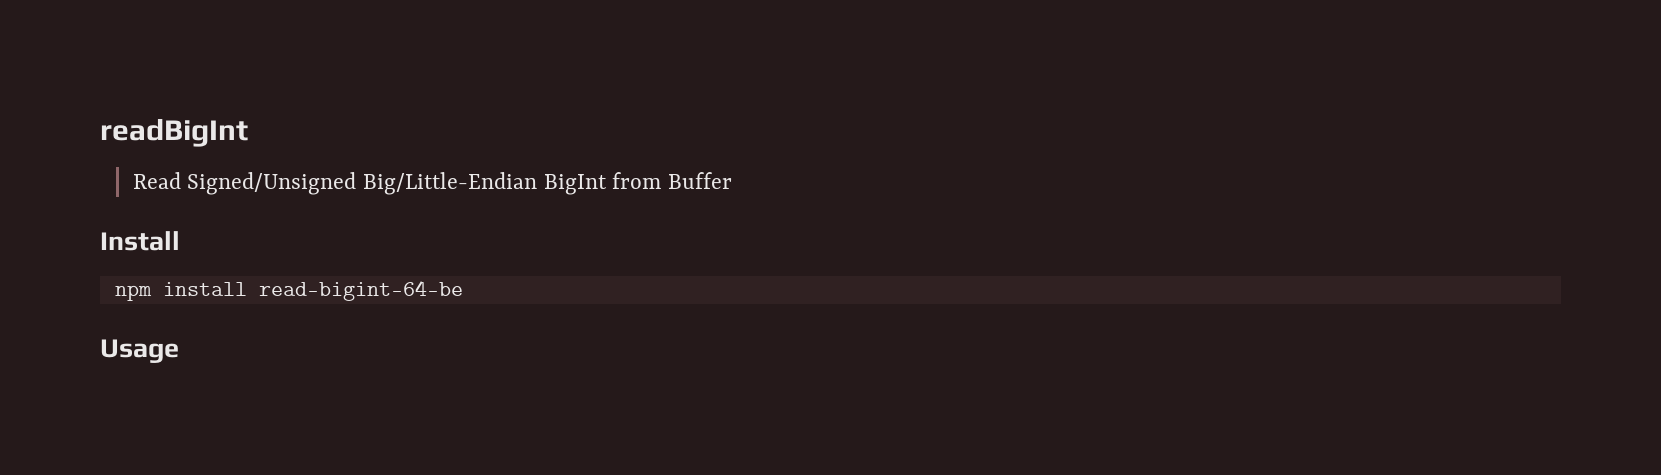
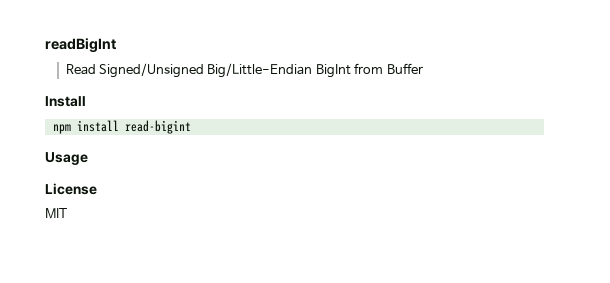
[258,280,463,301] read-bigint-64-be -> [124,120,191,134] read-bigint
(179, 351) none -> [45,183,97,195] [45,208,67,219] // License // MIT

